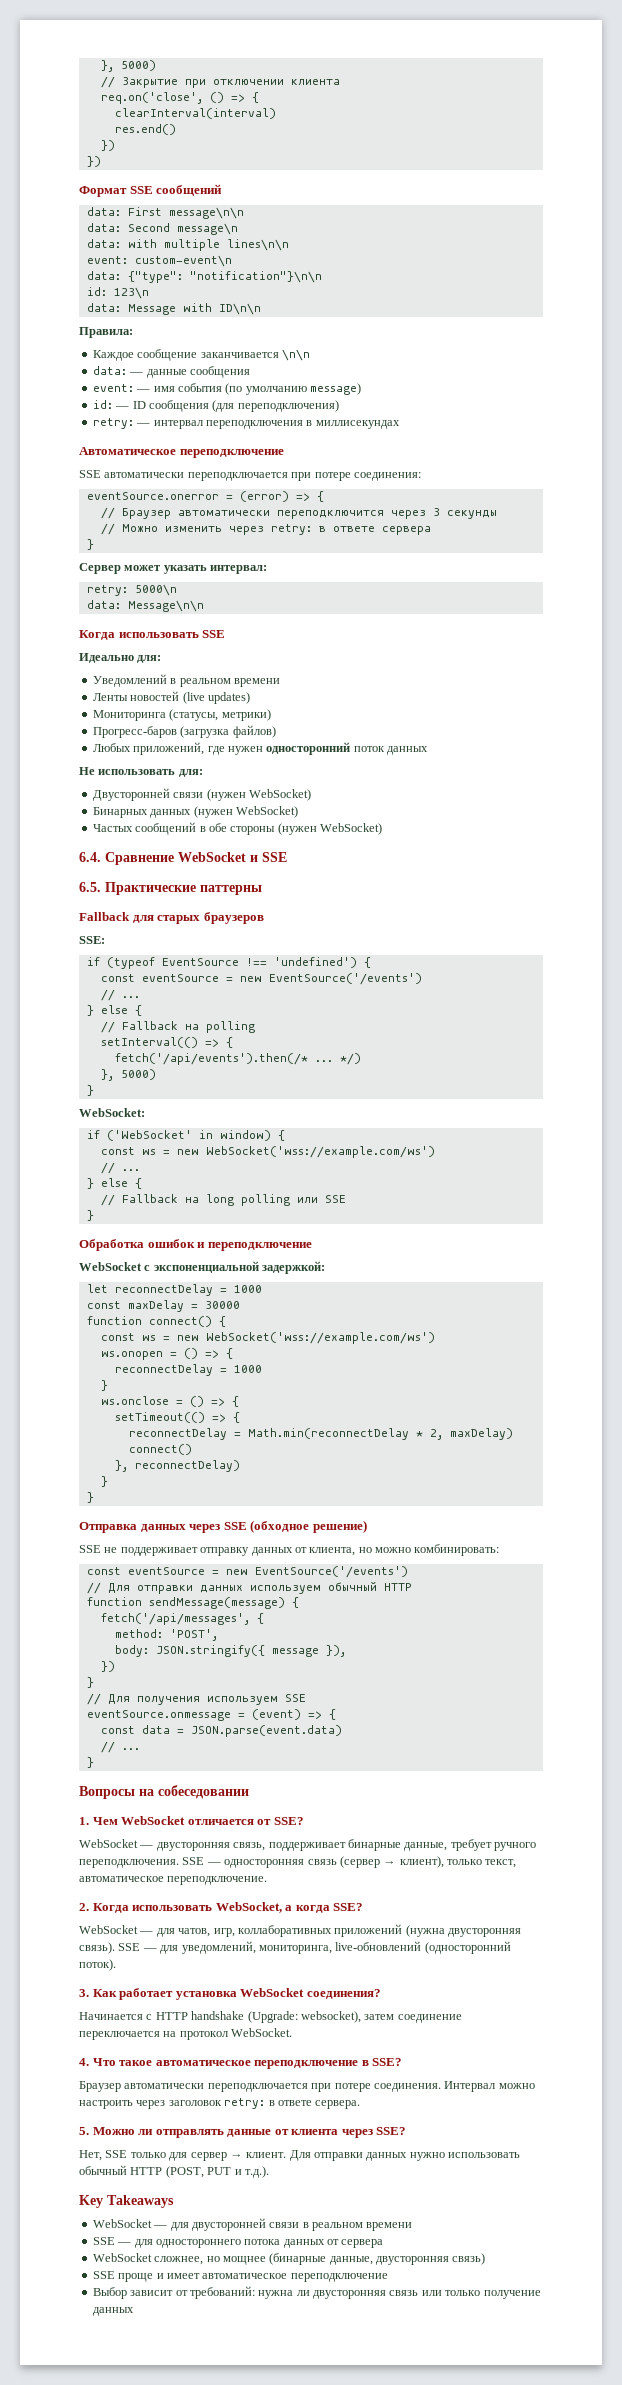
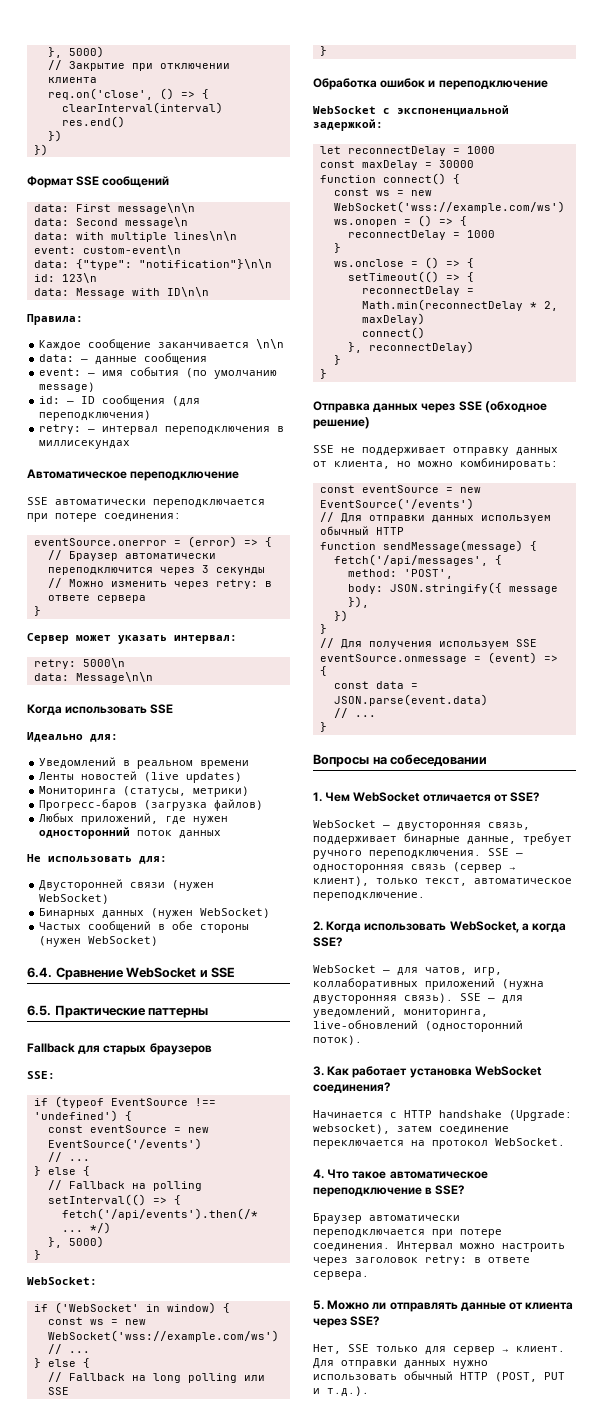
[79,2195,174,2208] [92,2218,413,2231] [92,2237,384,2248] [92,2253,486,2265] [92,2271,388,2282] [92,2286,541,2299] [92,2307,134,2316] // Key Takeaways // WebSocket — для двусторонней связи в реальном времени // SSE — для одностороннего потока данных от сервера // WebSocket сложнее, но мощнее (бинарные данные, двусторонняя связь) // SSE проще и имеет автоматическое переподключение // Выбор зависит от требований: нужна ли двусторонняя связь или только получение данных -> (369, 1391) none

